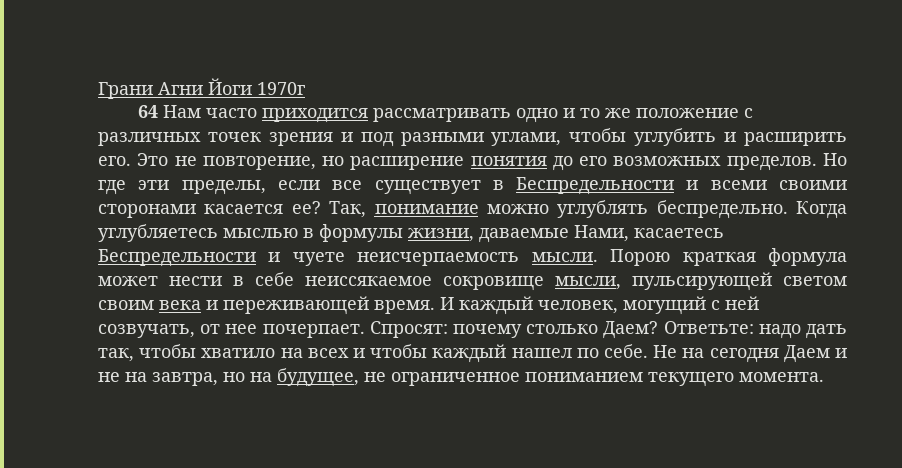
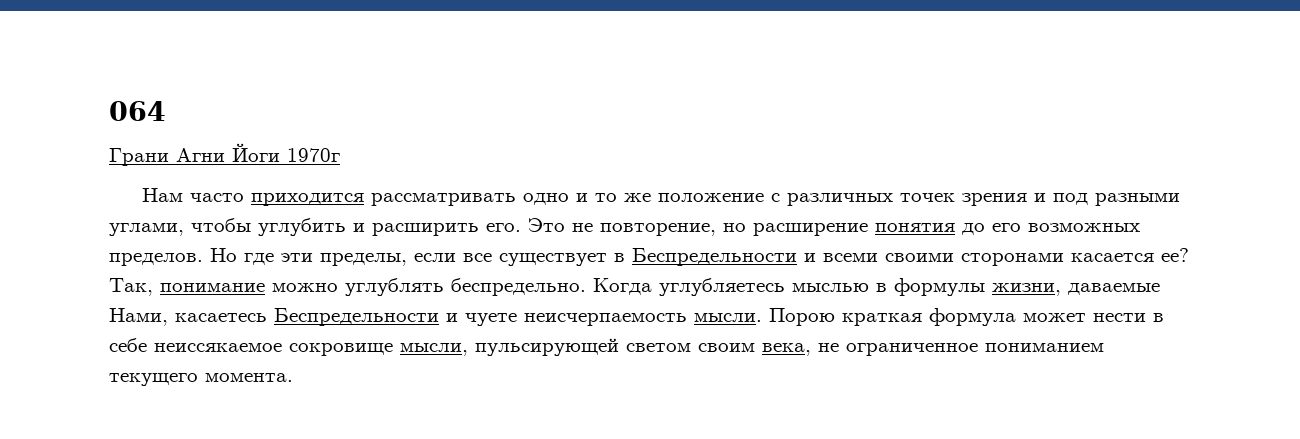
(98, 90) none -> [109,101,166,121] 064 //
[137,105,158,118] 64 -> (340, 155) none
[159,296,759,315] [98,321,848,339] [98,344,848,363] [98,368,359,387] века и переживающей время. И каждый человек, могущий с ней созвучать, от нее почерпает. Спросят: почему столько Даем? Ответьте: надо дать так, чтобы хватило на всех и чтобы каждый нашел по себе. Не на сегодня Даем и не на завтра, но на будущее, -> [762,343,811,356] века,

